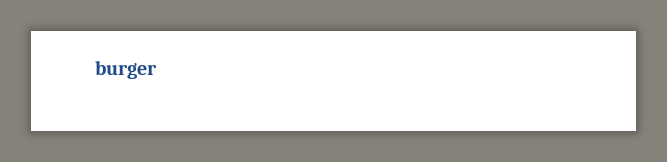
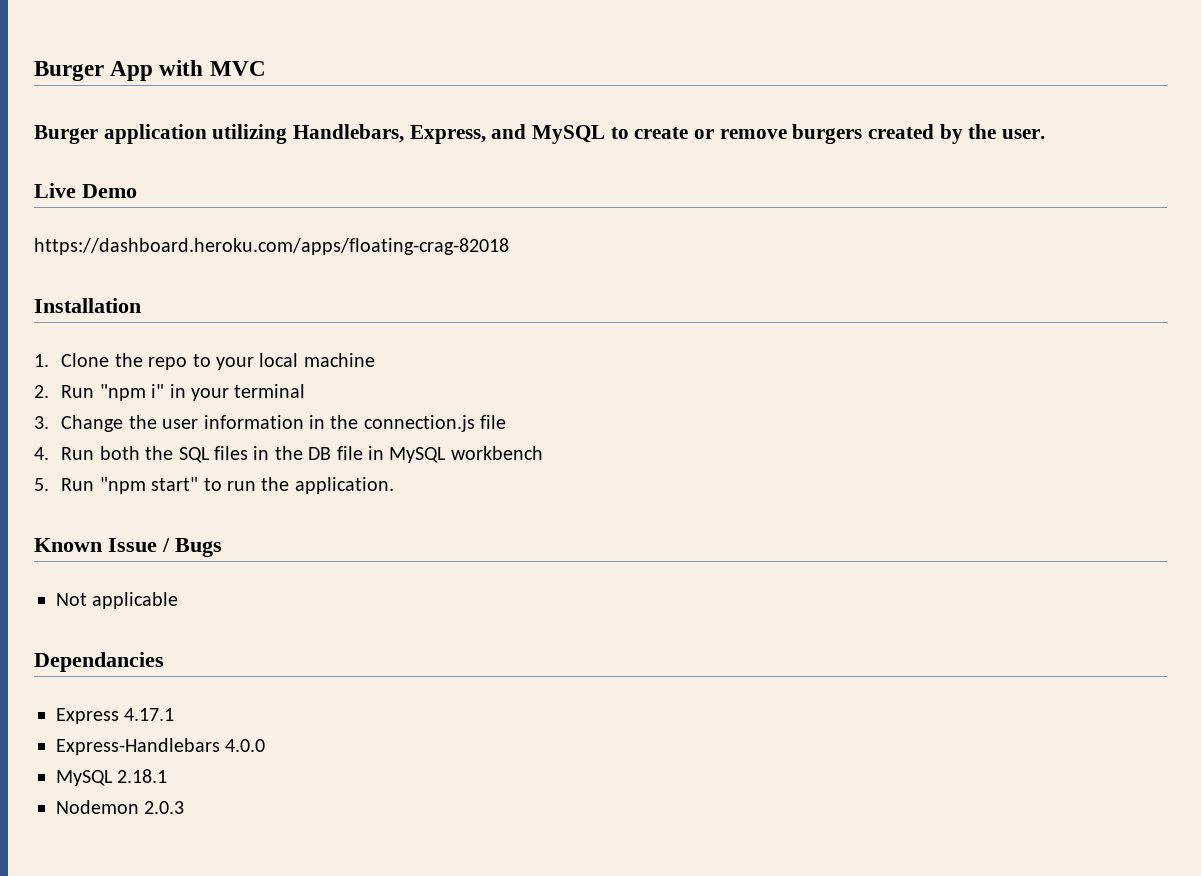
[95,60,157,79] burger -> [34,60,266,81] [34,124,1046,144] [34,183,137,198] [34,238,509,255] [34,298,141,313] [34,353,375,370] [34,384,306,401] [34,415,507,432] [34,446,543,463] [34,477,394,494] [34,538,222,557] [56,592,179,609] [34,652,164,672] [56,708,175,724] [56,738,266,755] [56,769,168,786] [56,800,185,814] Burger App with MVC // Burger application utilizing Handlebars, Express, and MySQL to create or remove burgers created by the user. // Live Demo // https://dashboard.heroku.com/apps/floating-crag-82018 // Installation // 1. Clone the repo to your local machine // 2. Run "npm i" in your terminal // 3. Change the user information in the connection.js file // 4. Run both the SQL files in the DB file in MySQL workbench // 5. Run "npm start" to run the application. // Known Issue / Bugs // Not applicable // Dependancies // Express 4.17.1 // Express-Handlebars 4.0.0 // MySQL 2.18.1 // Nodemon 2.0.3

